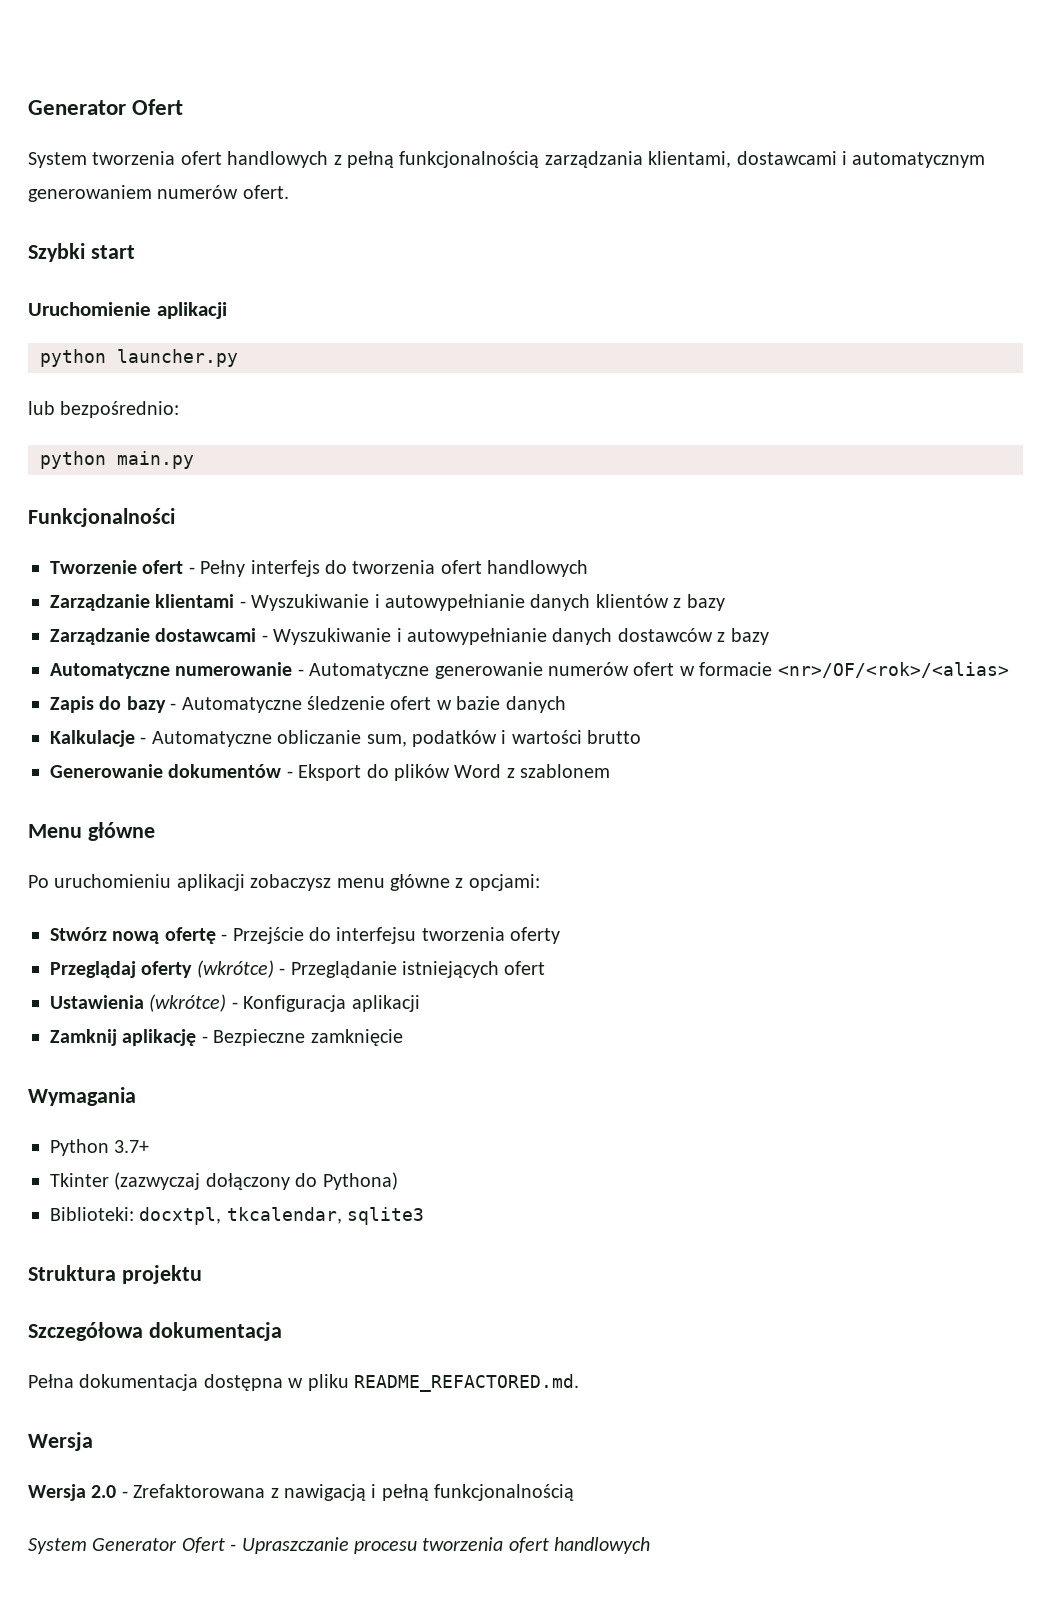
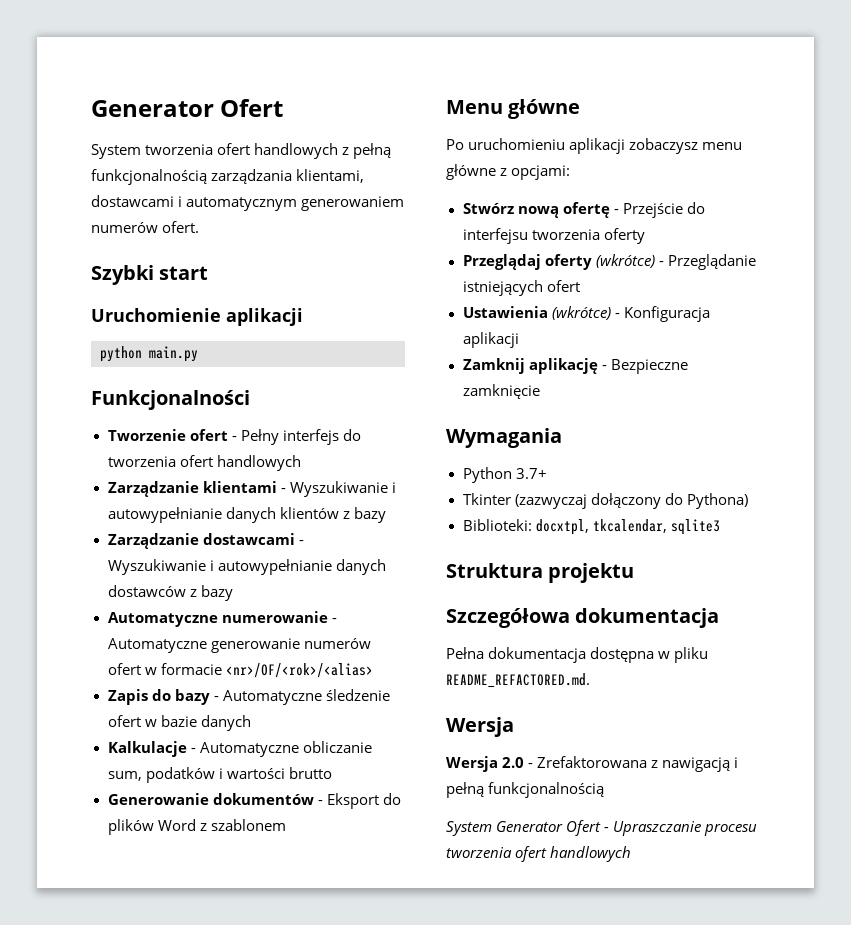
[40,349,238,367] [28,401,180,418] // python launcher.py // lub bezpośrednio: -> (303, 317) none

